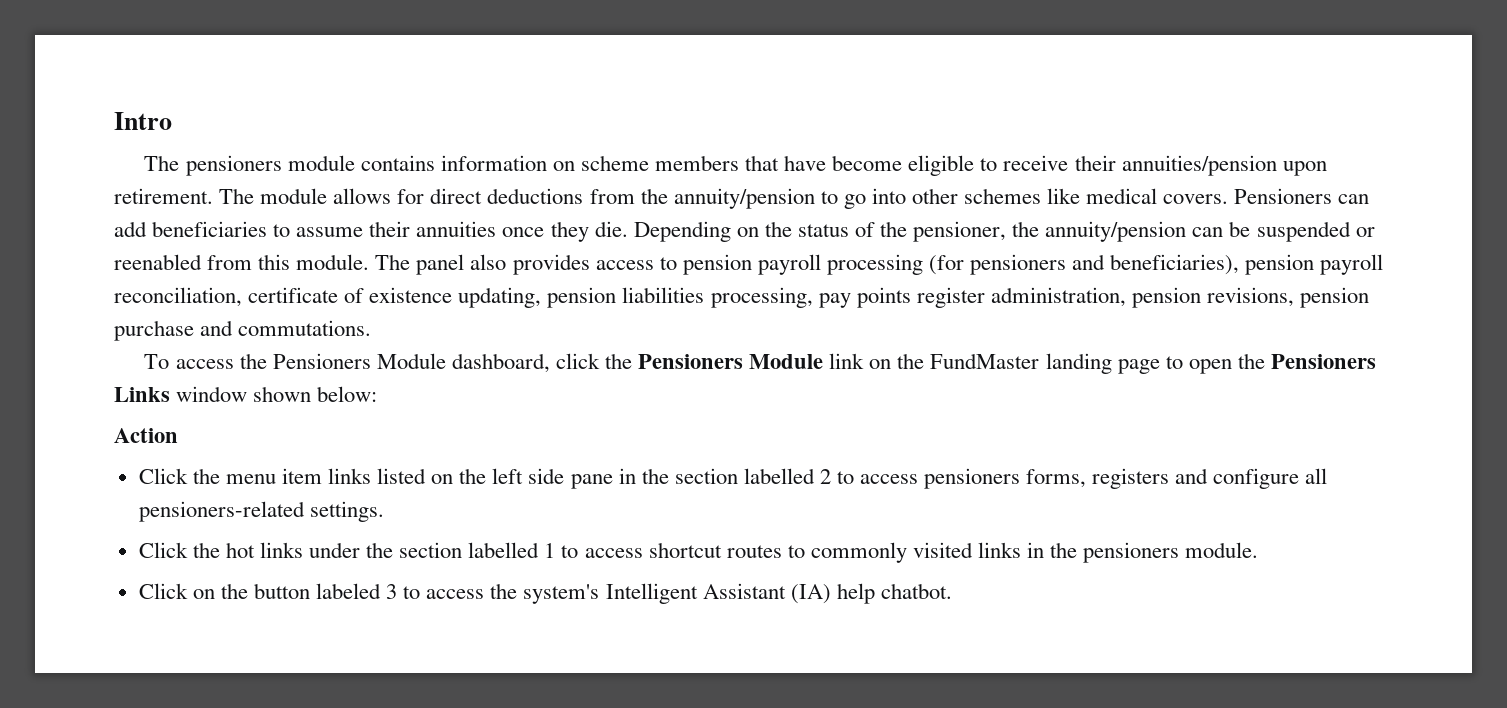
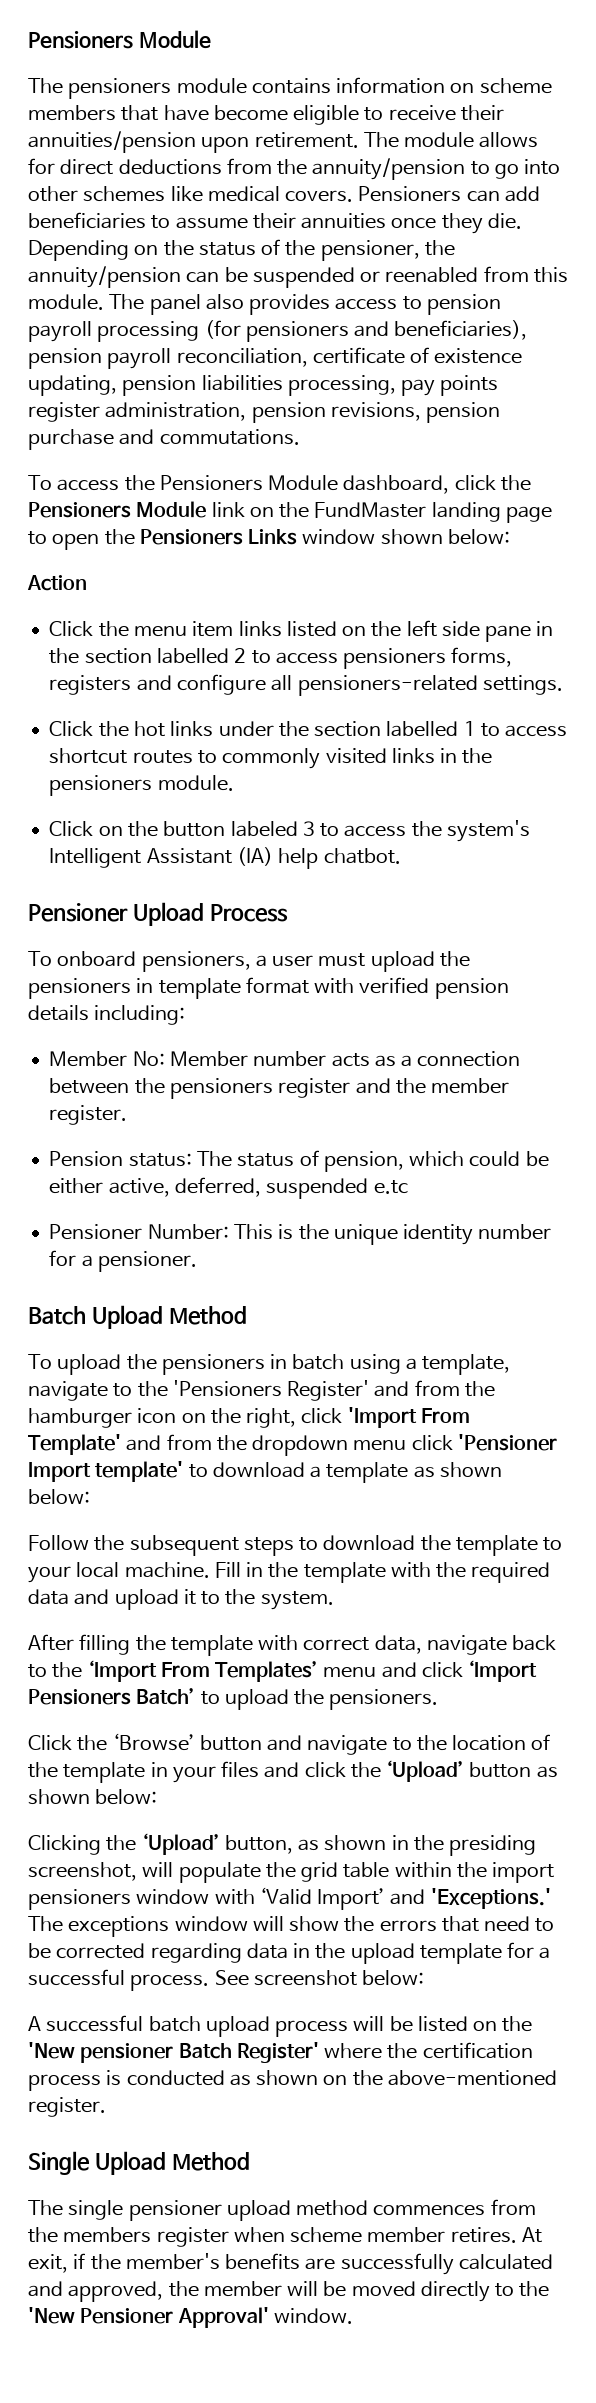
[114,112,172,130] Intro -> [28,30,211,49] Pensioners Module
(952, 591) none -> [28,902,288,926] [28,951,470,972] [28,977,509,999] [28,1005,186,1025] [49,1051,521,1067] [49,1078,510,1099] [49,1105,128,1125] [49,1150,549,1172] [49,1177,408,1199] [49,1224,552,1245] [49,1250,197,1272] [28,1305,247,1329] [28,1354,511,1375] [28,1380,495,1401] [28,1407,470,1428] [28,1434,557,1456] [28,1461,502,1483] [28,1489,90,1505] [28,1535,563,1556] [28,1562,551,1583] [28,1589,334,1610] [28,1634,557,1656] [28,1660,538,1682] [28,1688,439,1710] [28,1733,551,1755] [28,1760,558,1783] [28,1789,158,1805] [28,1833,537,1856] [28,1862,555,1883] [28,1887,551,1910] [28,1916,555,1937] [28,1942,551,1964] [28,1969,425,1991] [28,2015,533,2037] [28,2042,533,2063] [28,2070,557,2091] [28,2097,106,2117] [28,2151,250,2175] [28,2199,536,2221] [28,2227,542,2247] [28,2253,553,2275] [28,2281,550,2302] [28,2307,353,2328] // Pensioner Upload Process // To onboard pensioners, a user must upload the pensioners in template format with verified pension details including: // Member No: Member number acts as a connection between the pensioners register and the member register. // Pension status: The status of pension, which could be either active, deferred, suspended e.tc // Pensioner Number: This is the unique identity number for a pensioner. // Batch Upload Method // To upload the pensioners in batch using a template, navigate to the 'Pensioners Register' and from the hamburger icon on the right, click 'Import From Template' and from the dropdown menu click 'Pensioner Import template' to download a template as shown below: // Follow the subsequent steps to download the template to your local machine. Fill in the template with the required data and upload it to the system. // After filling the template with correct data, navigate back to the ‘Import From Templates’ menu and click ‘Import Pensioners Batch’ to upload the pensioners. // Click the ‘Browse’ button and navigate to the location of the template in your files and click the ‘Upload’ button as shown below: // Clicking the ‘Upload’ button, as shown in the presiding screenshot, will populate the grid table within the import pensioners window with ‘Valid Import’ and 'Exceptions.' The exceptions window will show the errors that need to be corrected regarding data in the upload template for a successful process. See screenshot below: // A successful batch upload process will be listed on the 'New pensioner Batch Register' where the certification process is conducted as shown on the above-mentioned register. // Single Upload Method // The single pensioner upload method commences from the members register when scheme member retires. At exit, if the member's benefits are successfully calculated and approved, the member will be moved directly to the 'New Pensioner Approval' window.

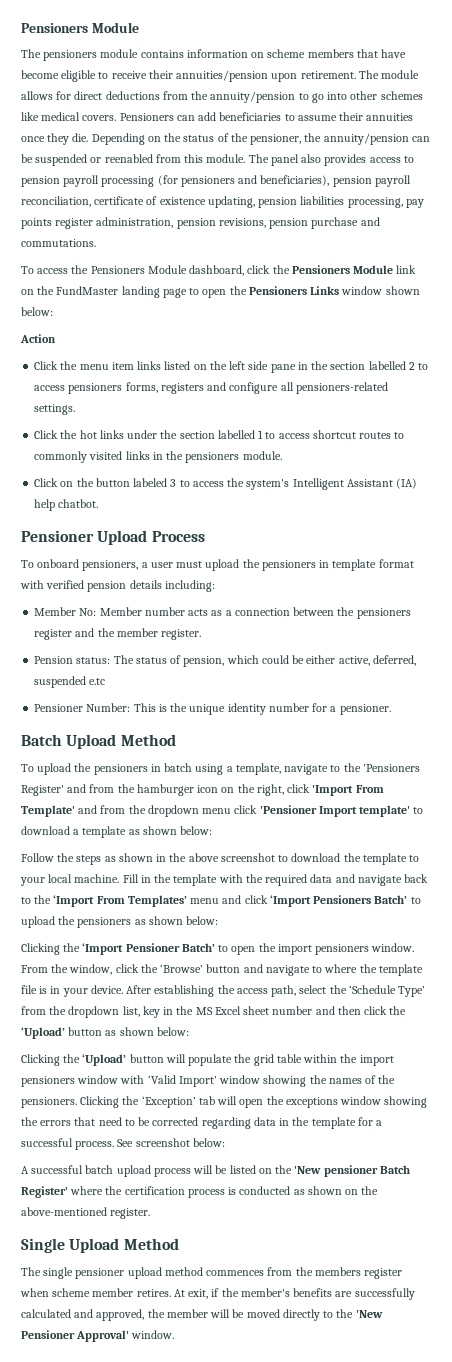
[129,1535,294,1556] subsequent steps -> [76,853,275,865] steps as shown in the above screenshot
[114,1589,334,1610] [28,1634,422,1656] upload it to the system. // After filling the template with correct data, -> (355, 878) none
[329,1689,439,1710] [28,1735,72,1751] pensioners. // Click -> [77,916,219,928] [21,943,415,955] [21,964,139,975] pensioners as shown below: // Clicking the ‘Import Pensioner Batch’ to open the import pensioners window. From the window, click
[416,1734,551,1751] [28,1761,300,1783] the location of the template in your files and -> [324,964,423,976] [21,985,426,997] [21,1006,361,1018] where the template file is in your device. After establishing the access path, select the ‘Schedule Type’ from the dropdown list, key in the MS Excel sheet number and then
[224,1835,537,1856] [28,1862,137,1881] button, as shown in the presiding screenshot, -> [129,1054,164,1063] button
[390,1888,551,1909] [28,1916,340,1937] and 'Exceptions.' The exceptions window will show -> [219,1075,396,1087] [21,1096,428,1108] window showing the names of the pensioners. Clicking the ‘Exception’ tab will open the exceptions window showing
[350,1943,415,1964] upload -> (310, 1121) none

